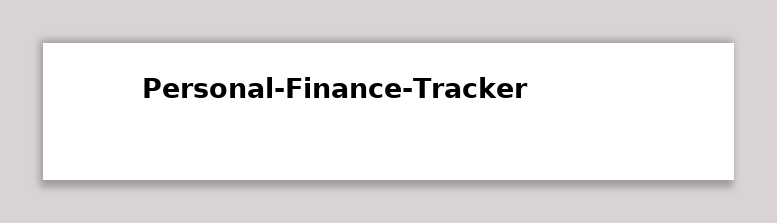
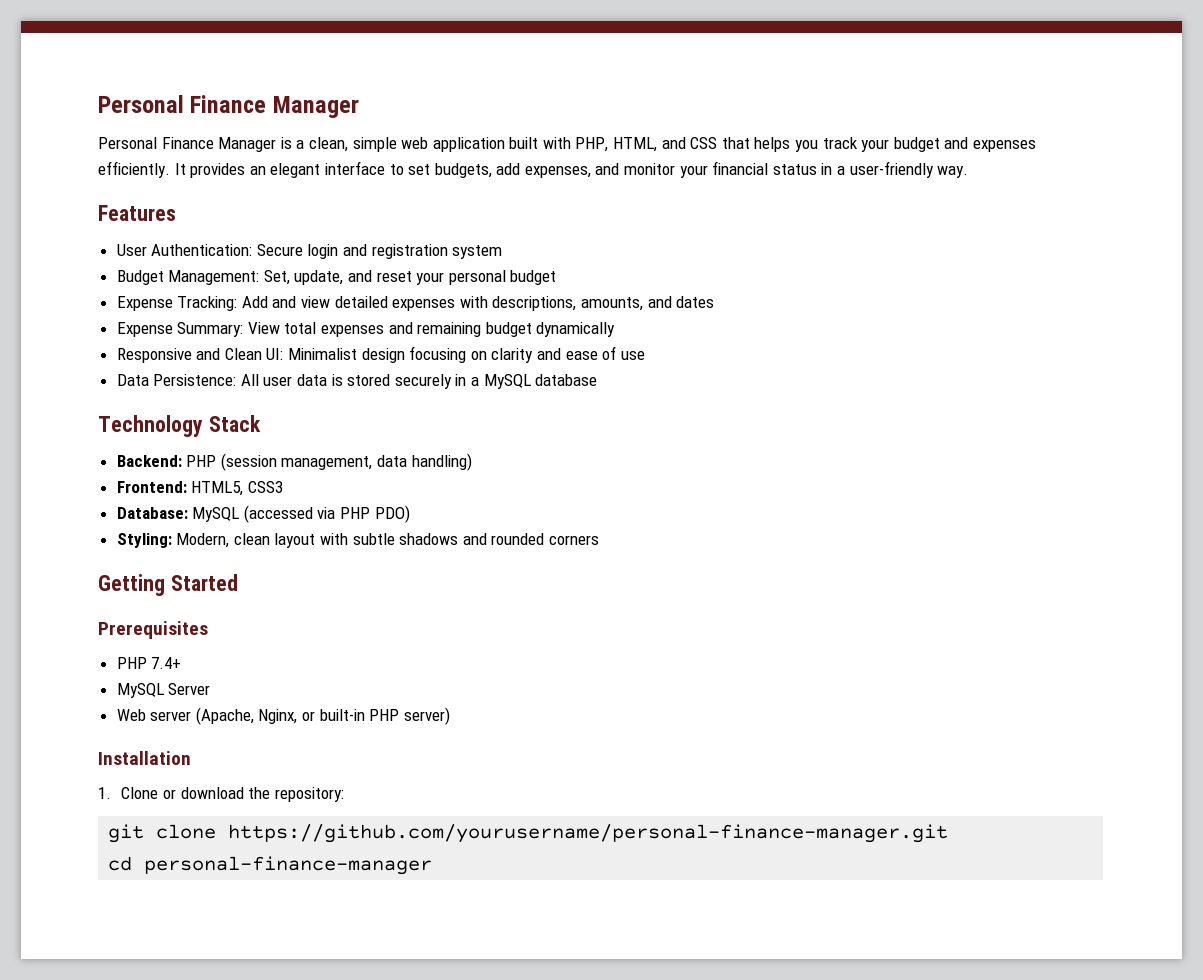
[142,77,528,98] Personal-Finance-Tracker -> [98,95,359,118] [98,137,1036,152] [98,161,969,178] [98,205,176,221] [116,244,503,259] [116,270,557,285] [116,296,715,311] [116,322,616,337] [116,346,645,363] [116,374,598,389] [98,415,261,437] [116,453,472,471] [116,481,283,496] [116,505,410,523] [116,533,600,548] [98,574,238,596] [98,621,208,639] [116,657,182,669] [116,683,211,698] [116,707,450,725] [98,751,191,765] [98,787,344,802] [108,824,949,843] [108,856,433,875] Personal Finance Manager // Personal Finance Manager is a clean, simple web application built with PHP, HTML, and CSS that helps you track your budget and expenses efficiently. It provides an elegant interface to set budgets, add expenses, and monitor your financial status in a user-friendly way. // Features // User Authentication: Secure login and registration system // Budget Management: Set, update, and reset your personal budget // Expense Tracking: Add and view detailed expenses with descriptions, amounts, and dates // Expense Summary: View total expenses and remaining budget dynamically // Responsive and Clean UI: Minimalist design focusing on clarity and ease of use // Data Persistence: All user data is stored securely in a MySQL database // Technology Stack // Backend: PHP (session management, data handling) // Frontend: HTML5, CSS3 // Database: MySQL (accessed via PHP PDO) // Styling: Modern, clean layout with subtle shadows and rounded corners // Getting Started // Prerequisites // PHP 7.4+ // MySQL Server // Web server (Apache, Nginx, or built-in PHP server) // Installation // 1. Clone or download the repository: // git clone https://github.com/yourusername/personal-finance-manager.git // cd personal-finance-manager

